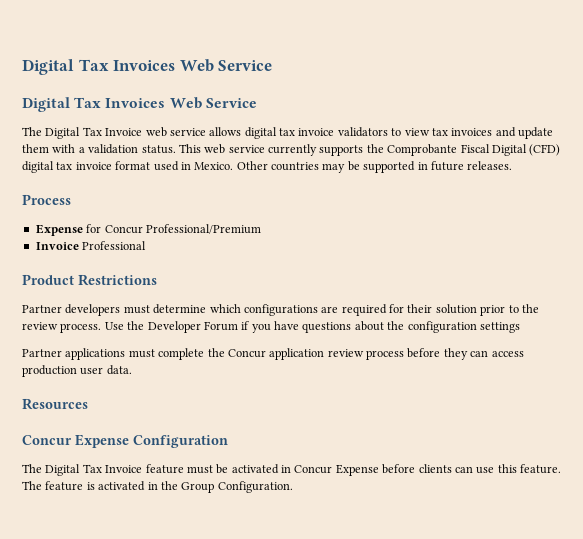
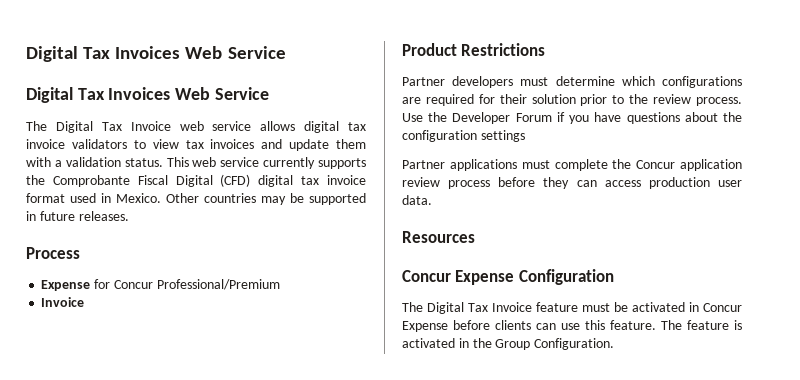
[82,241,147,250] Professional -> (85, 302) none

